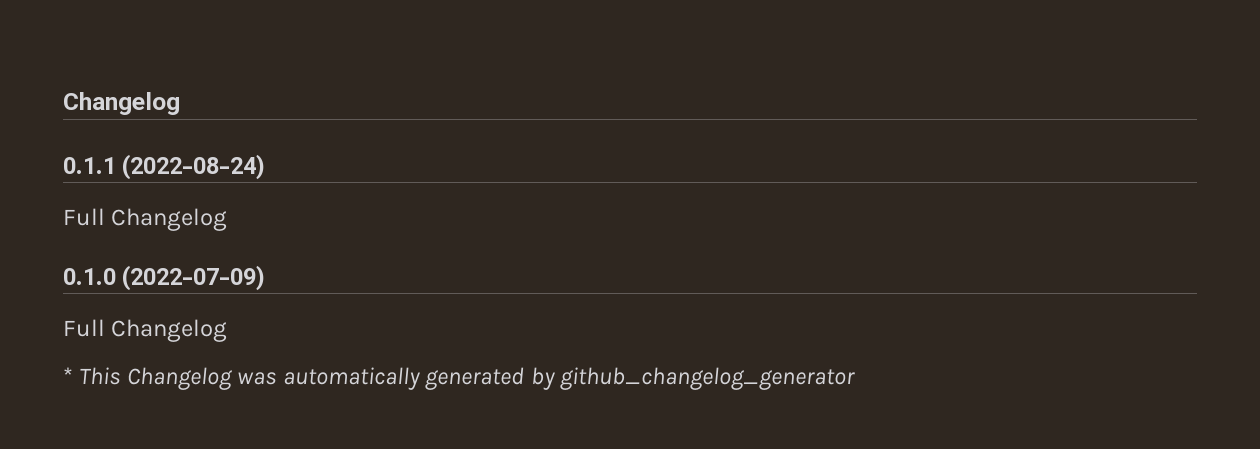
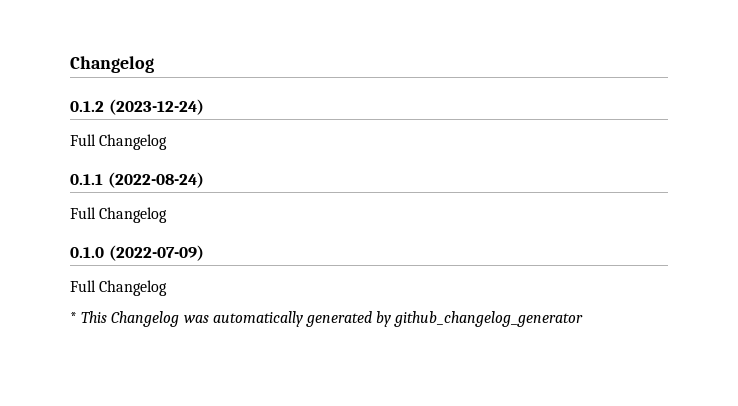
[63,92,180,115] Changelog -> [70,56,154,73] [70,99,204,115] [70,134,168,150] Changelog // 0.1.2 (2023-12-24) // Full Changelog

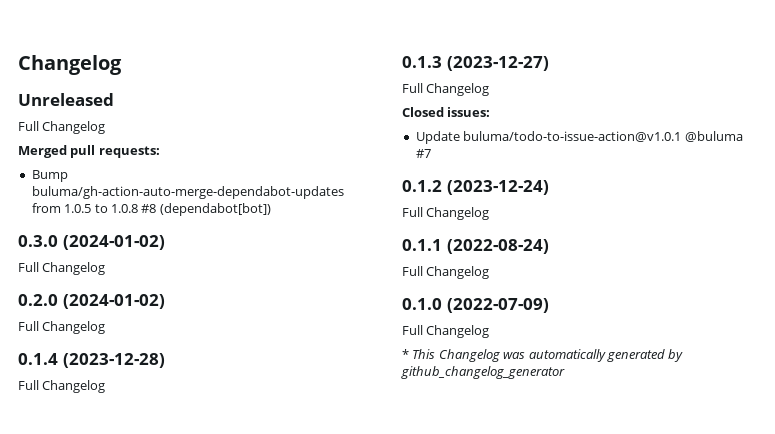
[70,56,154,73] Changelog -> [18,55,122,75] [18,93,114,106] [18,121,106,134] [18,145,160,158] [31,170,68,182] [31,186,344,199] [31,203,271,216] [18,235,165,250] [18,262,106,275] [18,294,165,309] [18,321,106,334] [18,353,165,368] [18,380,106,393] [402,56,549,71] [402,83,490,96] [402,107,491,117] [415,131,743,144] [415,149,431,158] Changelog // Unreleased // Full Changelog // Merged pull requests: // Bump buluma/gh-action-auto-merge-dependabot-updates from 1.0.5 to 1.0.8 #8 (dependabot[bot]) // 0.3.0 (2024-01-02) // Full Changelog // 0.2.0 (2024-01-02) // Full Changelog // 0.1.4 (2023-12-28) // Full Changelog // 0.1.3 (2023-12-27) // Full Changelog // Closed issues: // Update buluma/todo-to-issue-action@v1.0.1 @buluma #7

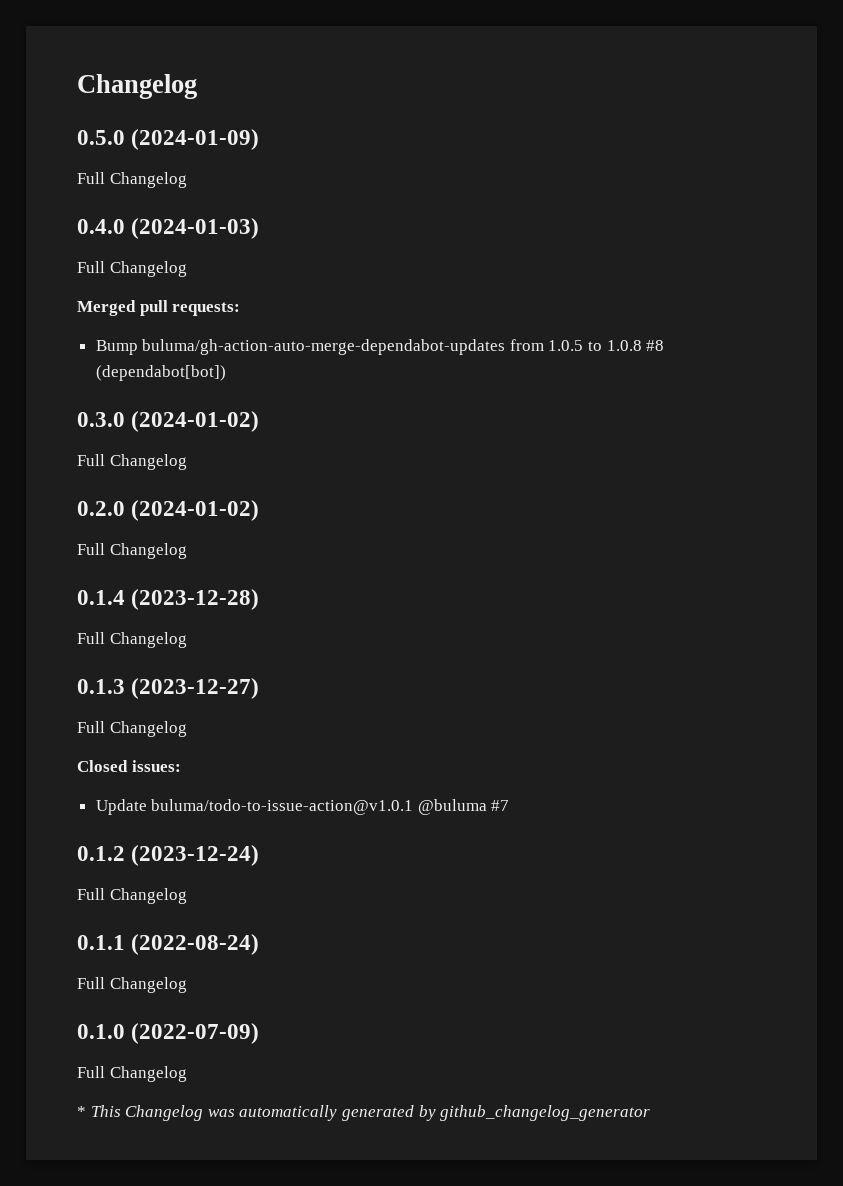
[18,55,122,75] [18,93,114,106] Changelog // Unreleased -> [77,74,197,99] [77,129,260,150] [77,172,187,188] [77,218,260,239] Changelog // 0.5.0 (2024-01-09) // Full Changelog // 0.4.0 (2024-01-03)

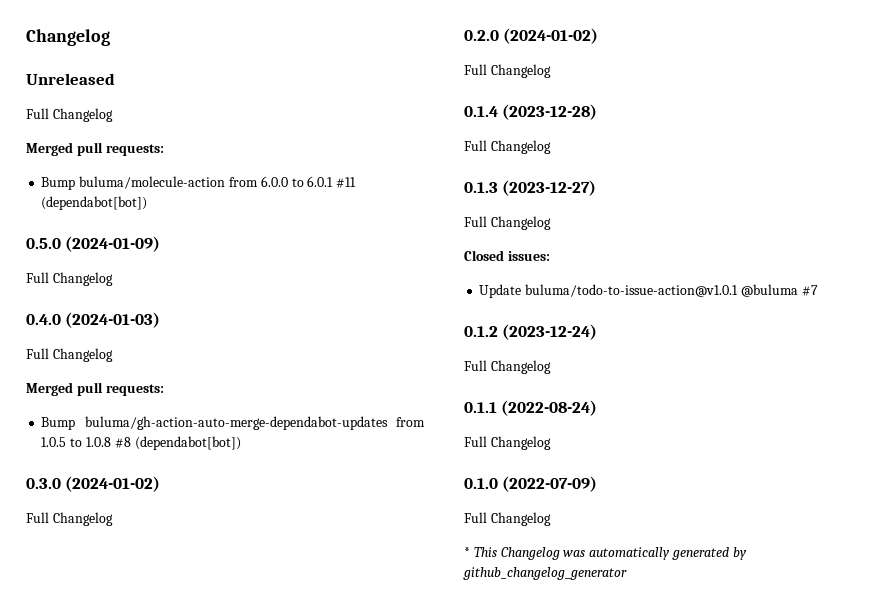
[77,74,197,99] Changelog -> [26,29,110,46] [26,73,115,85] [26,108,113,122] [26,142,164,156] [41,176,357,190] [41,196,148,210] Changelog // Unreleased // Full Changelog // Merged pull requests: // Bump buluma/molecule-action from 6.0.0 to 6.0.1 #11 (dependabot[bot])

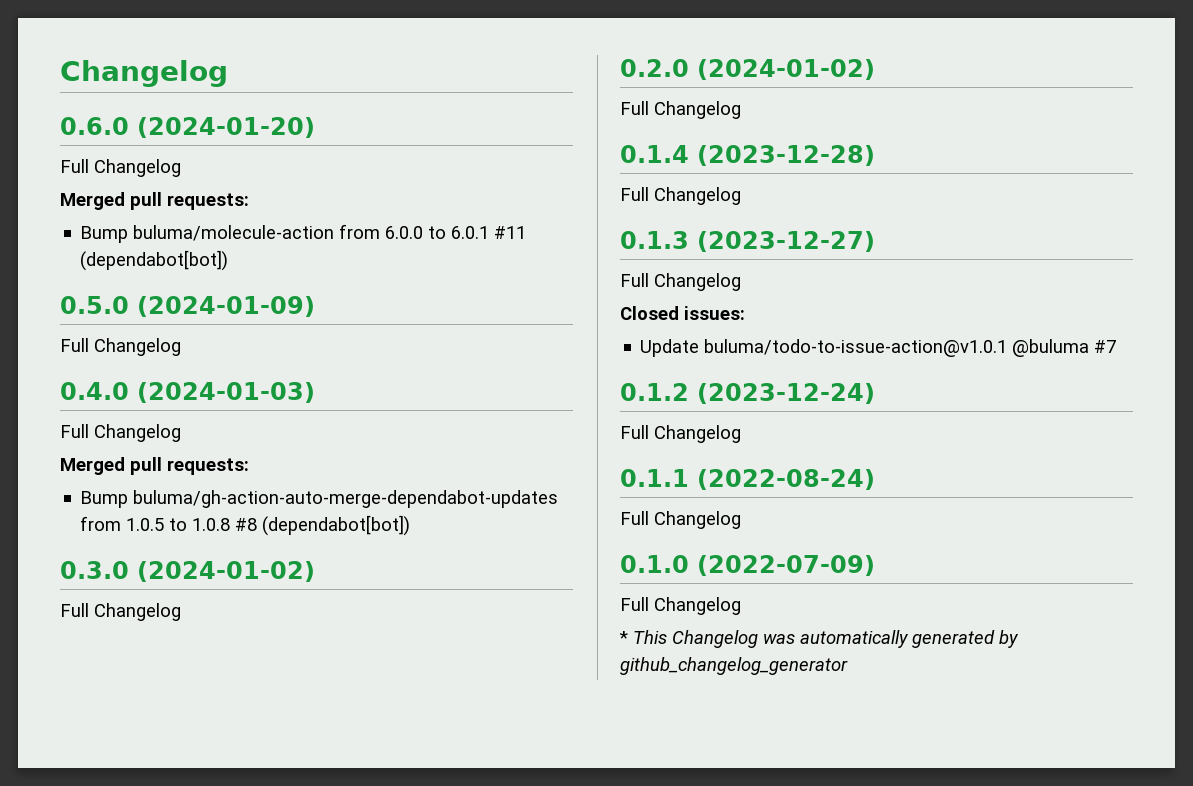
[26,29,110,46] [26,73,115,85] Changelog // Unreleased -> [60,60,228,87] [60,117,315,138] Changelog // 0.6.0 (2024-01-20)

